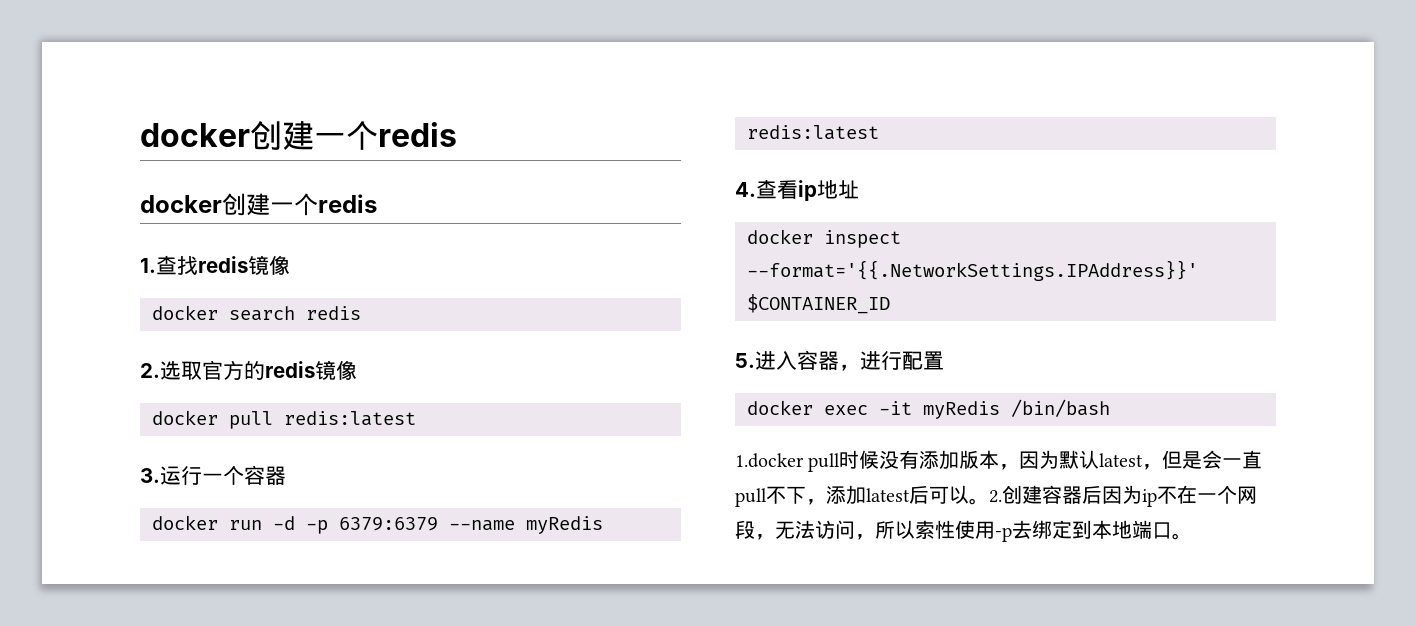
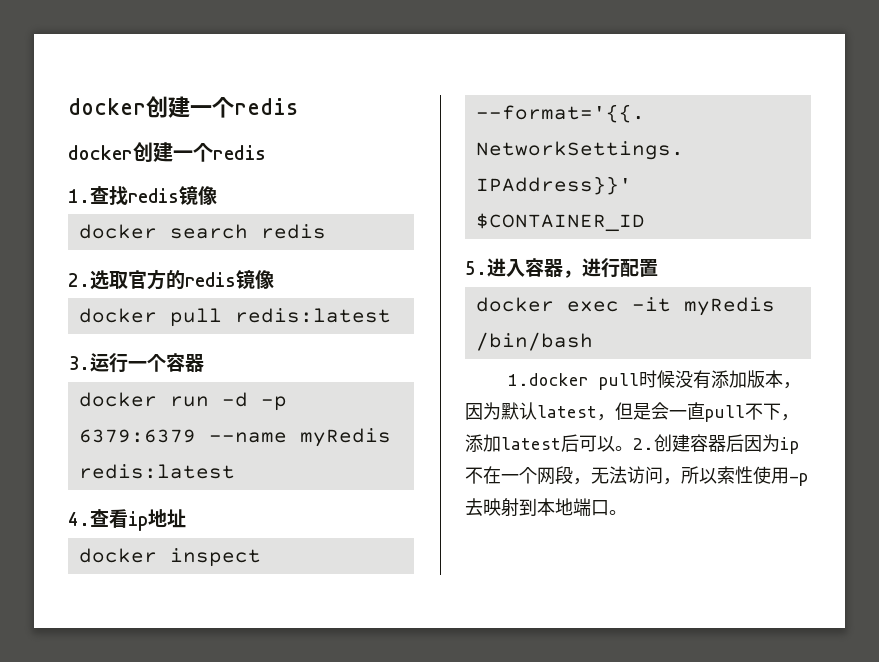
[1032,520,1072,539] 绑定 -> [483,498,519,517] 映射

